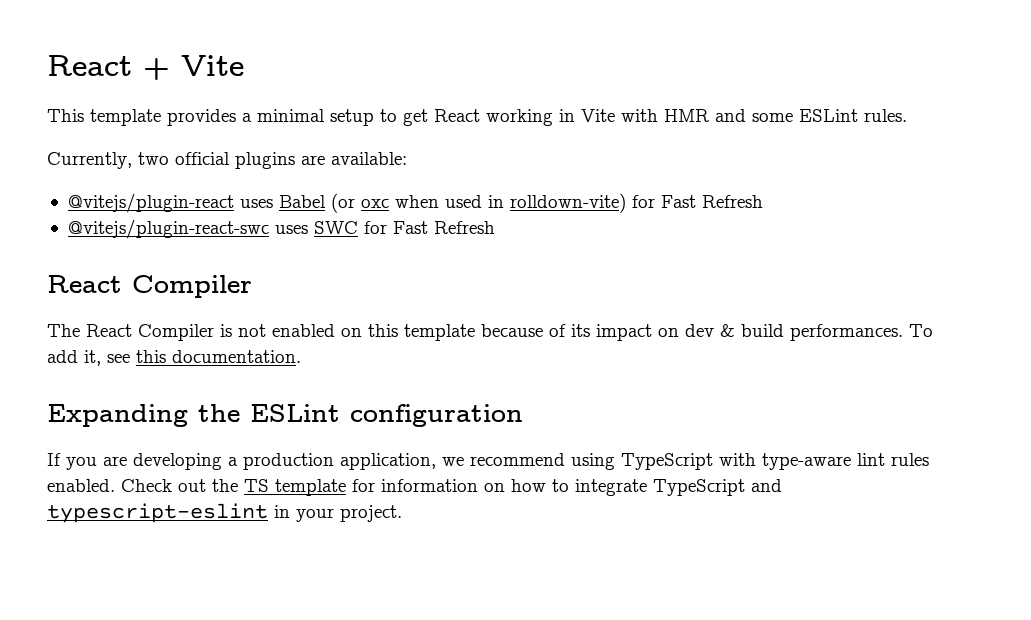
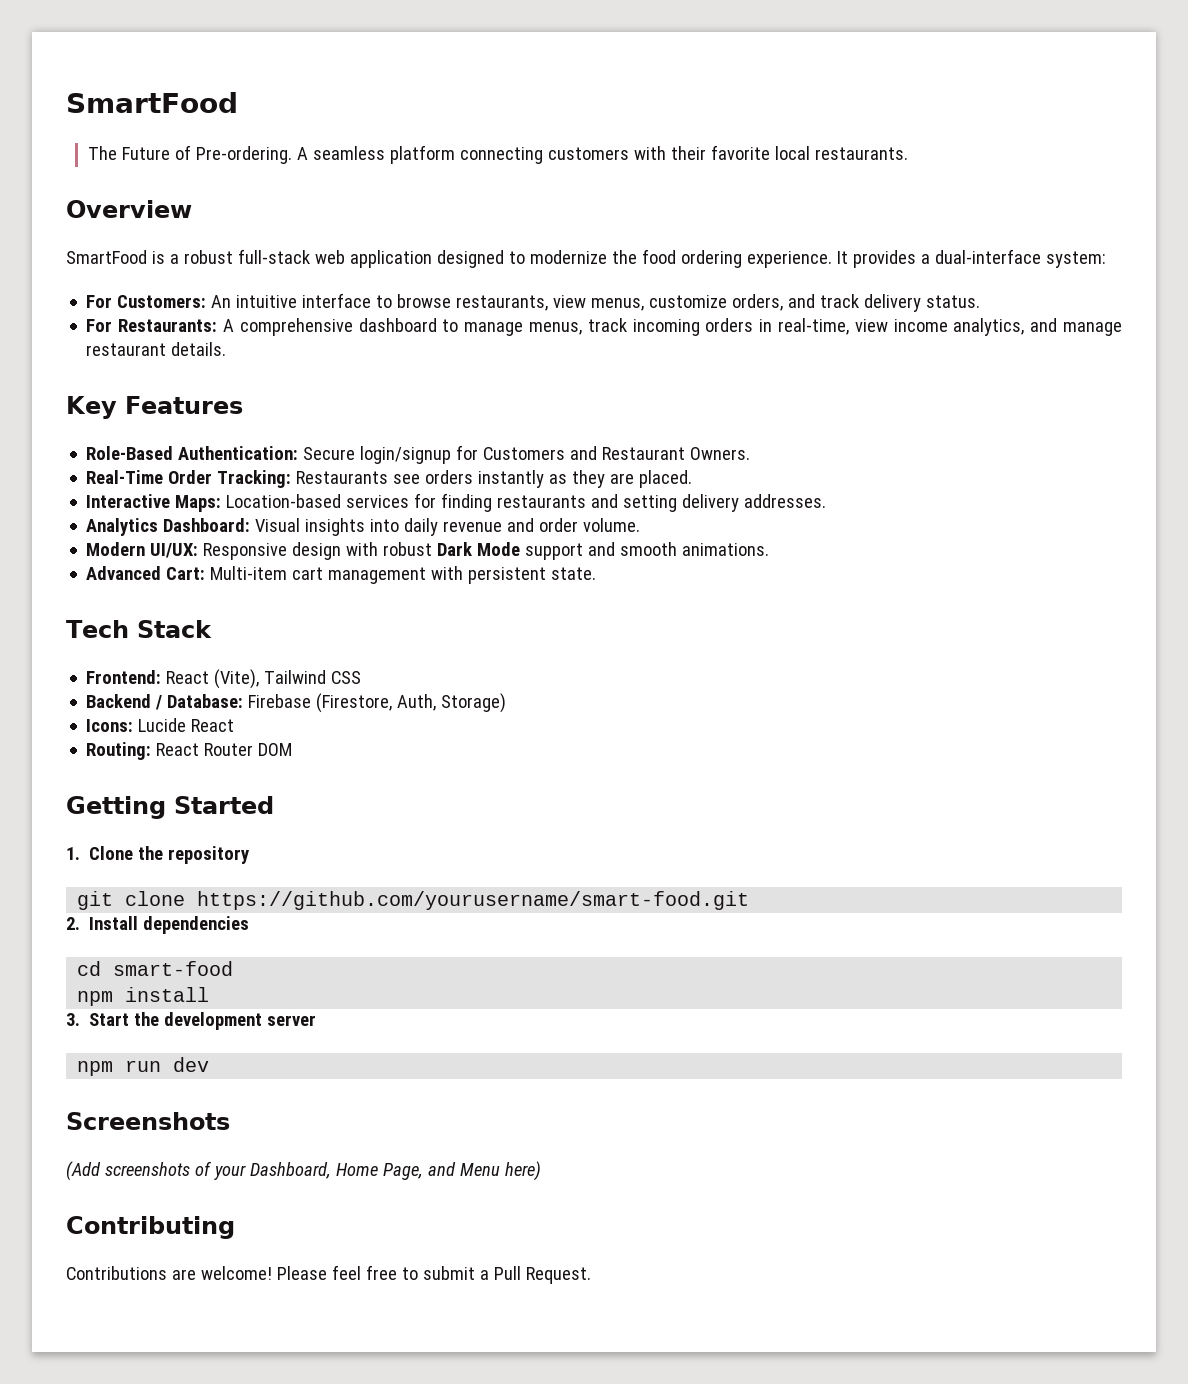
[47,55,244,80] [47,109,907,126] [47,152,407,169] [67,193,763,213] [67,219,495,239] [47,275,252,298] [47,324,933,341] [47,350,301,366] [47,404,523,427] [47,453,929,470] [47,479,782,496] [47,503,402,523] React + Vite // This template provides a minimal setup to get React working in Vite with HMR and some ESLint rules. // Currently, two official plugins are available: // @vitejs/plugin-react uses Babel (or oxc when used in rolldown-vite) for Fast Refresh // @vitejs/plugin-react-swc uses SWC for Fast Refresh // React Compiler // The React Compiler is not enabled on this template because of its impact on dev & build performances. To add it, see this documentation. // Expanding the ESLint configuration // If you are developing a production application, we recommend using TypeScript with type-aware lint rules enabled. Check out the TS template for information on how to integrate TypeScript and typescript-eslint in your project. -> [66,92,238,113] [88,145,909,164] [66,200,192,218] [66,249,1106,268] [86,293,981,312] [86,318,1122,336] [86,342,227,356] [66,396,243,419] [86,445,751,464] [86,470,693,488] [86,493,827,512] [86,518,641,536] [86,542,770,560] [86,566,597,584] [66,620,212,638] [86,669,362,689] [86,693,507,713] [86,718,235,732] [86,742,293,760] [66,796,274,819] [66,846,250,864] [77,891,750,910] [66,916,250,934] [77,961,234,976] [77,987,210,1006] [66,1012,317,1030] [77,1057,210,1076] [66,1112,230,1130] [66,1161,541,1181] [66,1216,235,1239] [66,1265,591,1284] SmartFood // The Future of Pre-ordering. A seamless platform connecting customers with their favorite local restaurants. // Overview // SmartFood is a robust full-stack web application designed to modernize the food ordering experience. It provides a dual-interface system: // For Customers: An intuitive interface to browse restaurants, view menus, customize orders, and track delivery status. // For Restaurants: A comprehensive dashboard to manage menus, track incoming orders in real-time, view income analytics, and manage restaurant details. // Key Features // Role-Based Authentication: Secure login/signup for Customers and Restaurant Owners. // Real-Time Order Tracking: Restaurants see orders instantly as they are placed. // Interactive Maps: Location-based services for finding restaurants and setting delivery addresses. // Analytics Dashboard: Visual insights into daily revenue and order volume. // Modern UI/UX: Responsive design with robust Dark Mode support and smooth animations. // Advanced Cart: Multi-item cart management with persistent state. // Tech Stack // Frontend: React (Vite), Tailwind CSS // Backend / Database: Firebase (Firestore, Auth, Storage) // Icons: Lucide React // Routing: React Router DOM // Getting Started // 1. Clone the repository // git clone https://github.com/yourusername/smart-food.git // 2. Install dependencies // cd smart-food // npm install // 3. Start the development server // npm run dev // Screenshots // (Add screenshots of your Dashboard, Home Page, and Menu here) // Contributing // Contributions are welcome! Please feel free to submit a Pull Request.

